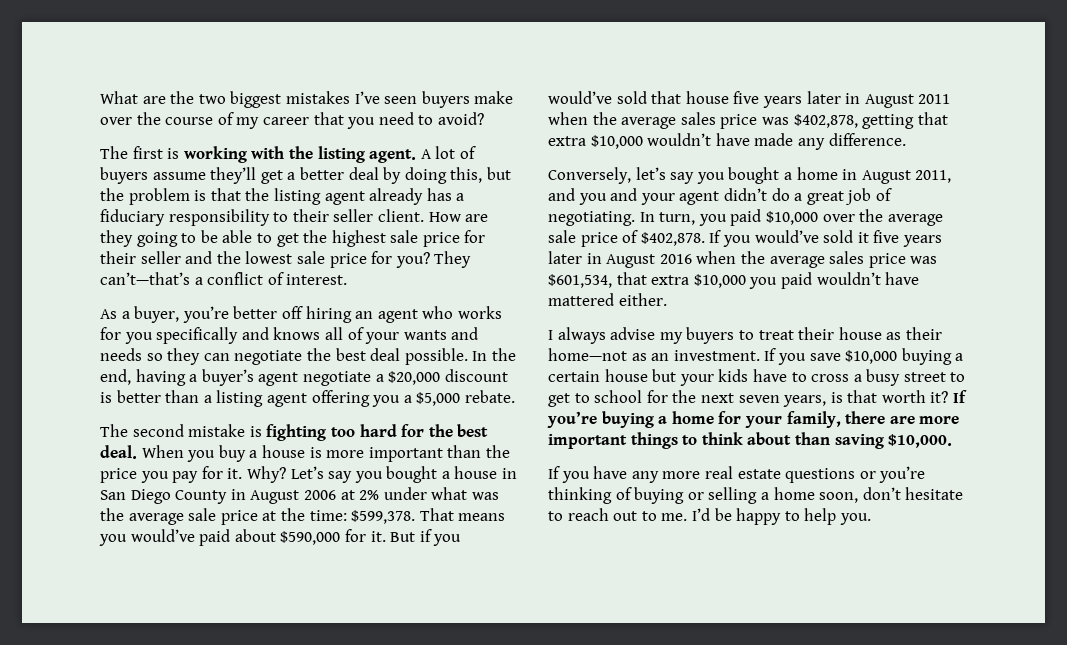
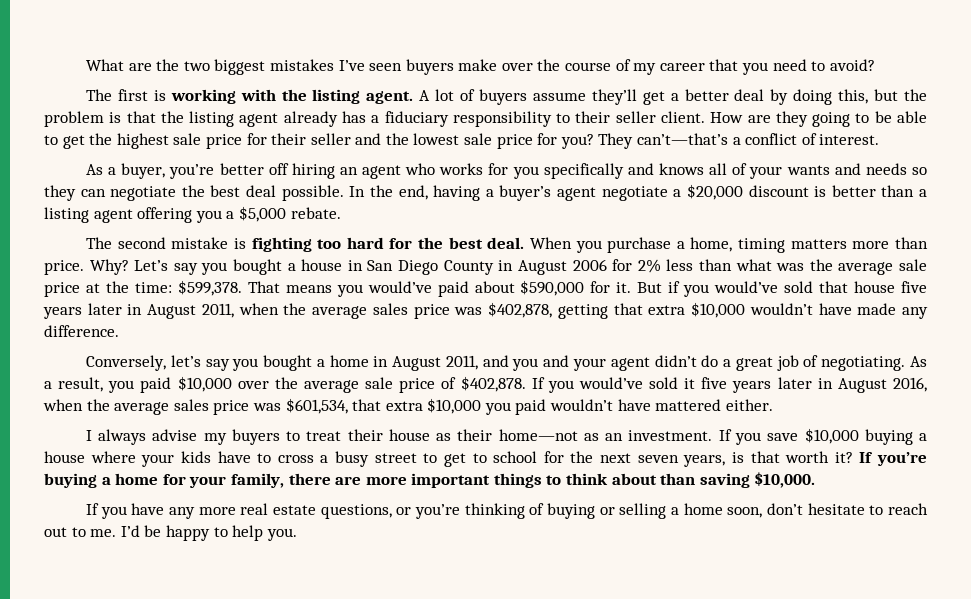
[218,445,510,462] [100,466,243,483] buy a house is more important than the price you pay for it. -> [607,237,928,253] [44,260,84,275] purchase a home, timing matters more than price.
[340,487,427,500] at 2% under -> [612,259,732,273] for 2% less than
[918,94,951,104] 2011 -> [201,303,234,318] 2011,
[639,212,696,225] In turn, -> [909,356,927,367] [44,377,104,392] As a result,
[659,254,692,264] 2016 -> [892,377,927,392] 2016,
[548,369,677,382] certain house but -> [44,451,136,463] house where
[785,468,856,483] questions -> [320,504,392,519] questions,

